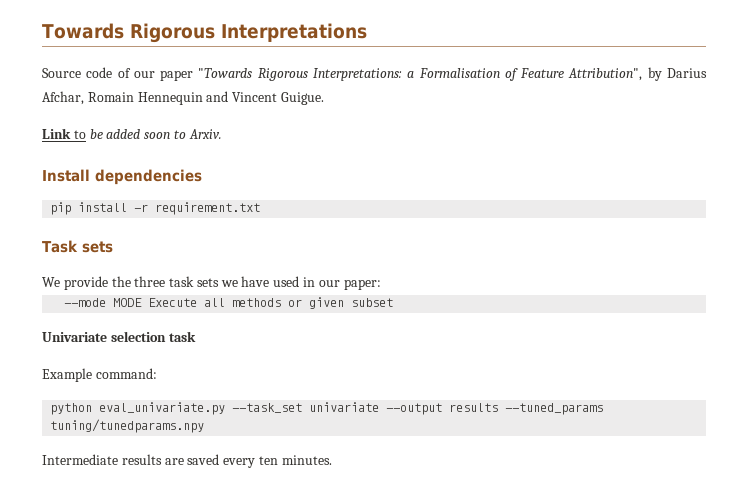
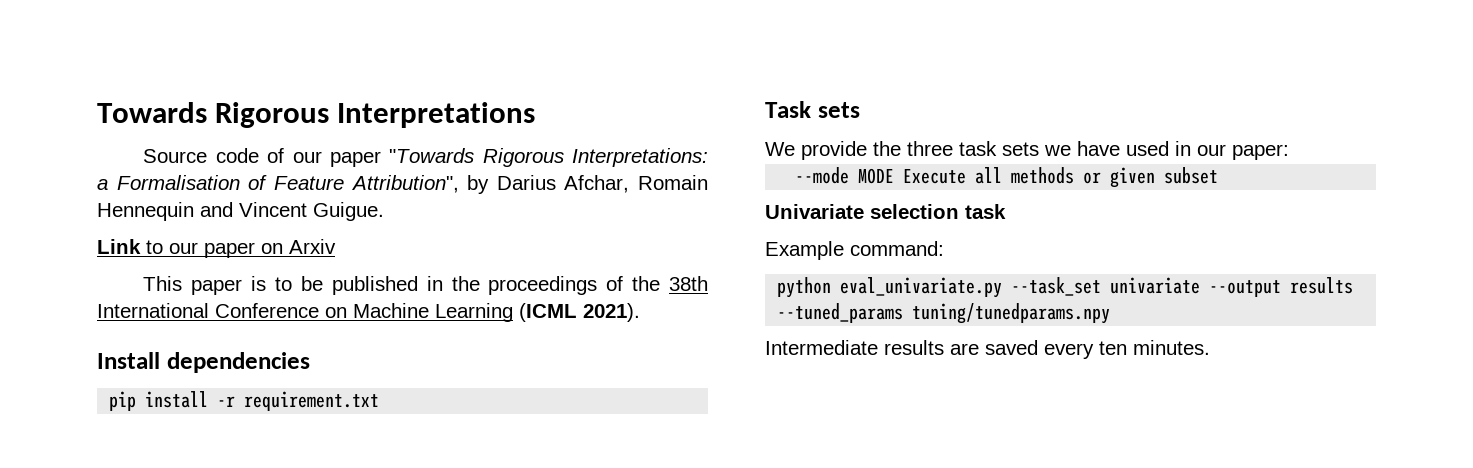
[89,129,222,139] be added soon to Arxiv. -> [169,239,336,258] [143,276,708,295] [97,303,640,322] our paper on Arxiv // This paper is to be published in the proceedings of the 38th International Conference on Machine Learning (ICML 2021).

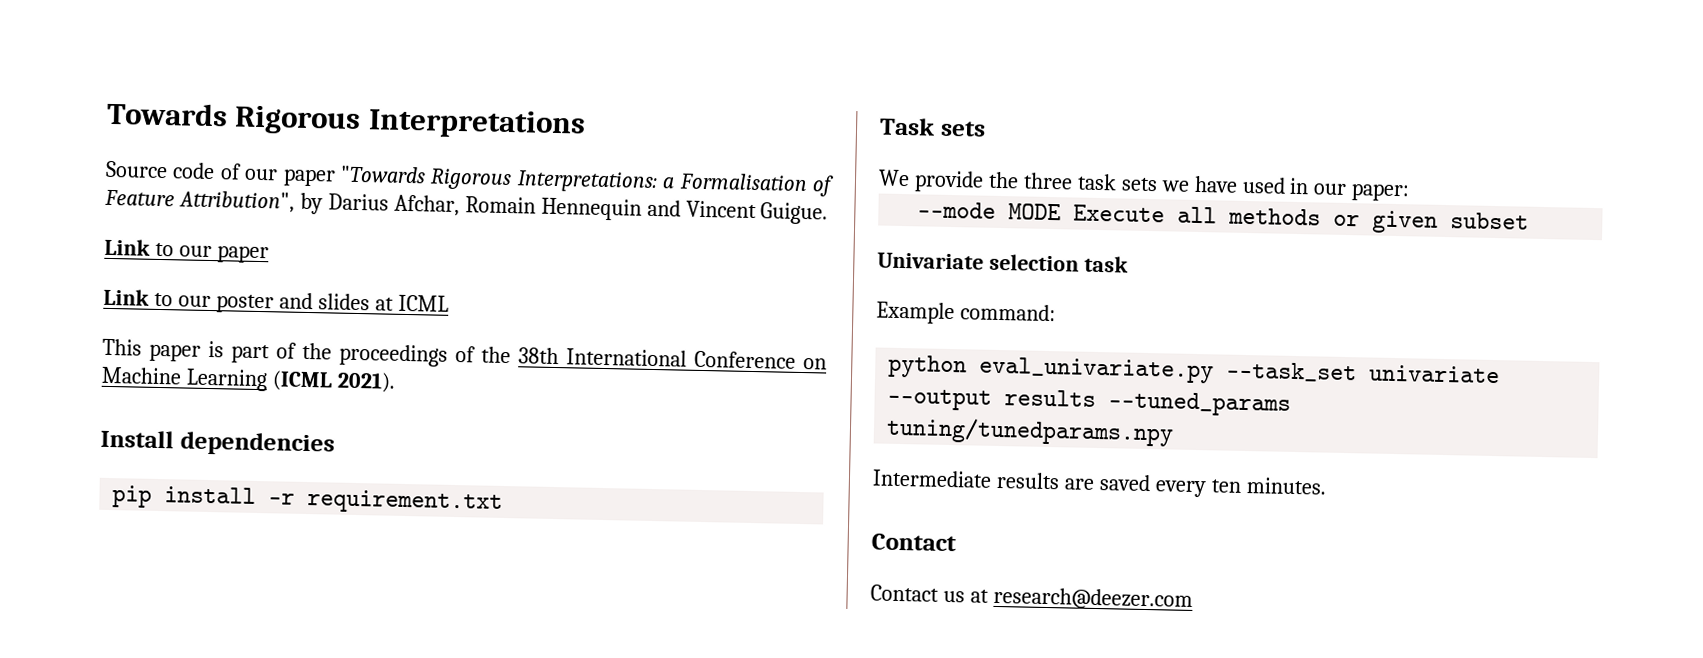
[261,239,336,254] on Arxiv -> [103,288,449,314] // Link to our poster and slides at ICML
[275,276,443,295] to be published in -> [231,342,297,364] part of
(1210, 347) none -> [871,533,957,552] [870,584,1193,611] // Contact // Contact us at research@deezer.com

